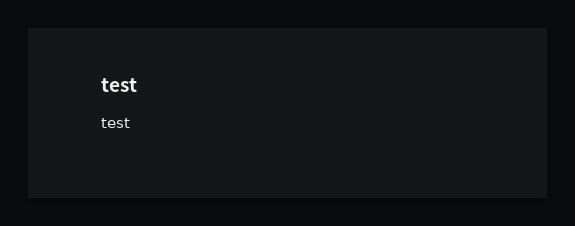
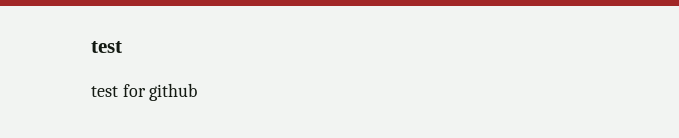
(130, 123) none -> [122,83,198,101] for github

